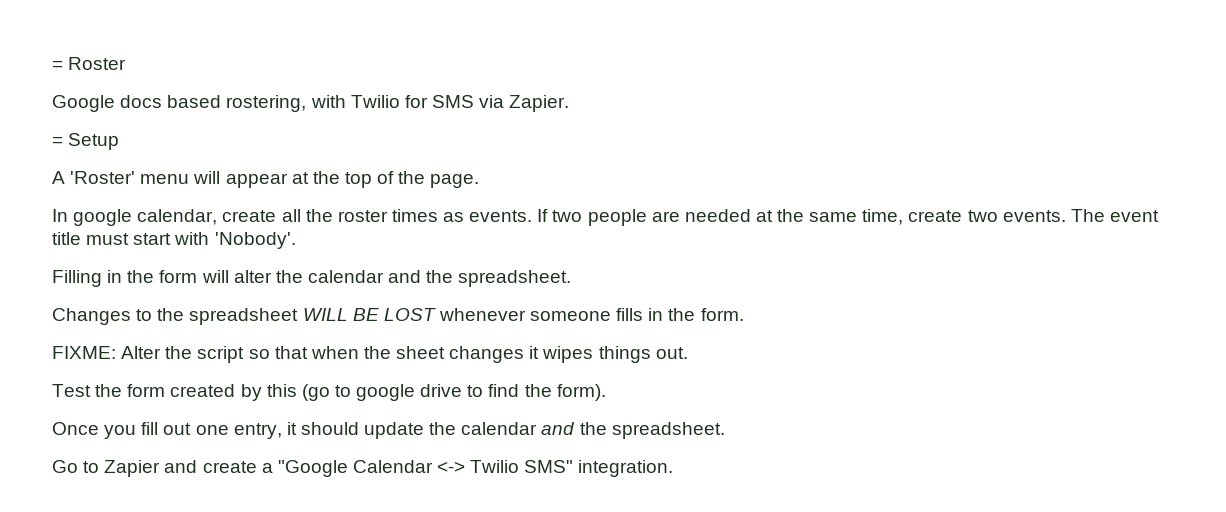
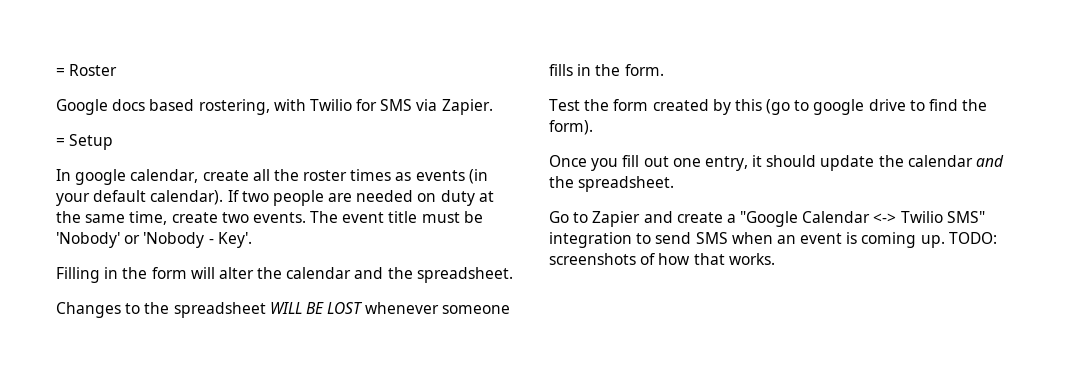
[52,171,480,188] // A 'Roster' menu will appear at the top of the page. -> (114, 142) none
[469,210,533,222] events. -> [415,169,488,184] [56,190,224,206] events (in your default calendar).
(751, 215) none -> [417,190,475,206] on duty
[133,232,296,249] start with 'Nobody'. -> [463,211,483,223] [56,232,252,248] be 'Nobody' or 'Nobody - Key'.
[52,346,688,363] // FIXME: Alter the script so that when the sheet changes it wipes things out. -> (664, 70) none
[578,460,674,477] integration. -> [549,232,997,248] [549,253,775,265] integration to send SMS when an event is coming up. TODO: screenshots of how that works.

